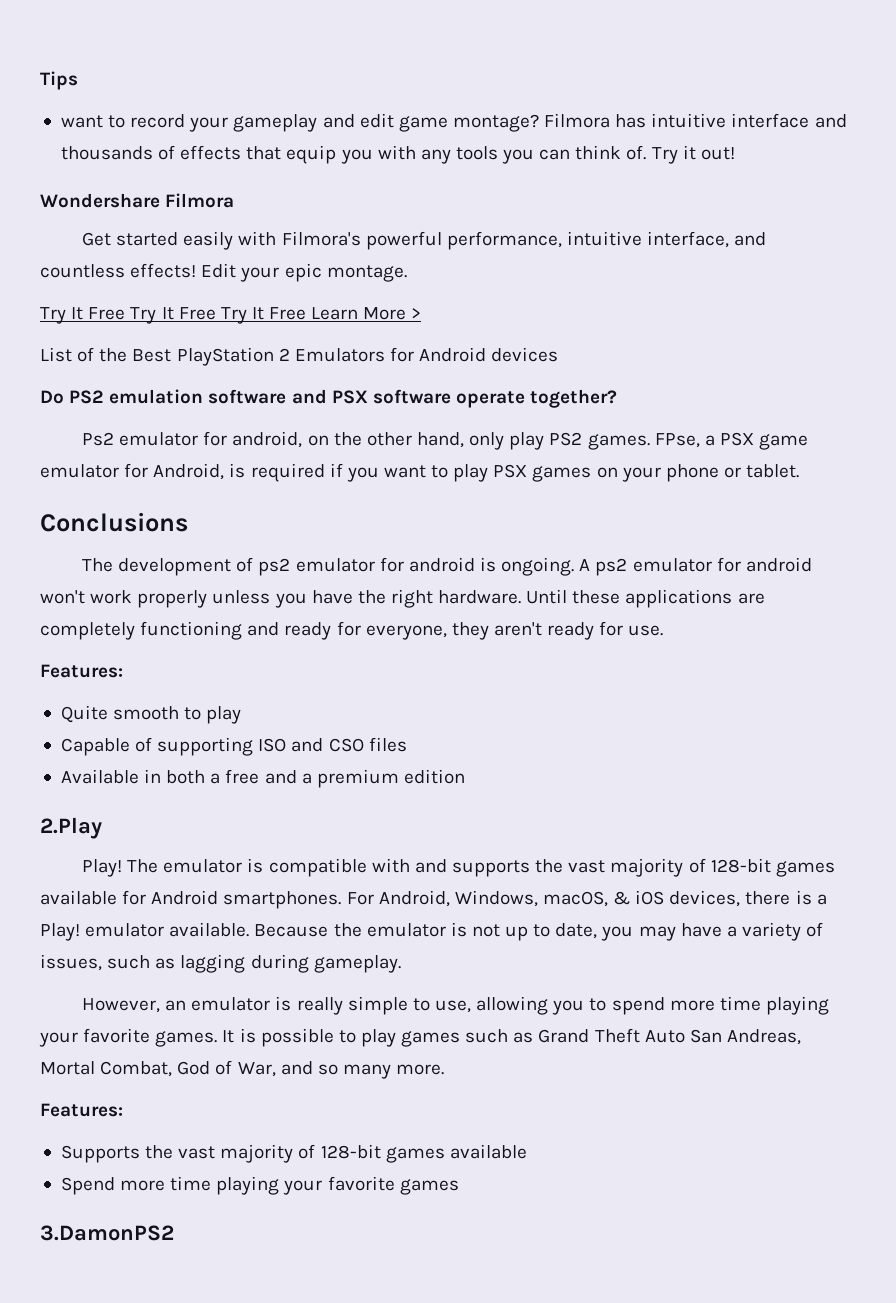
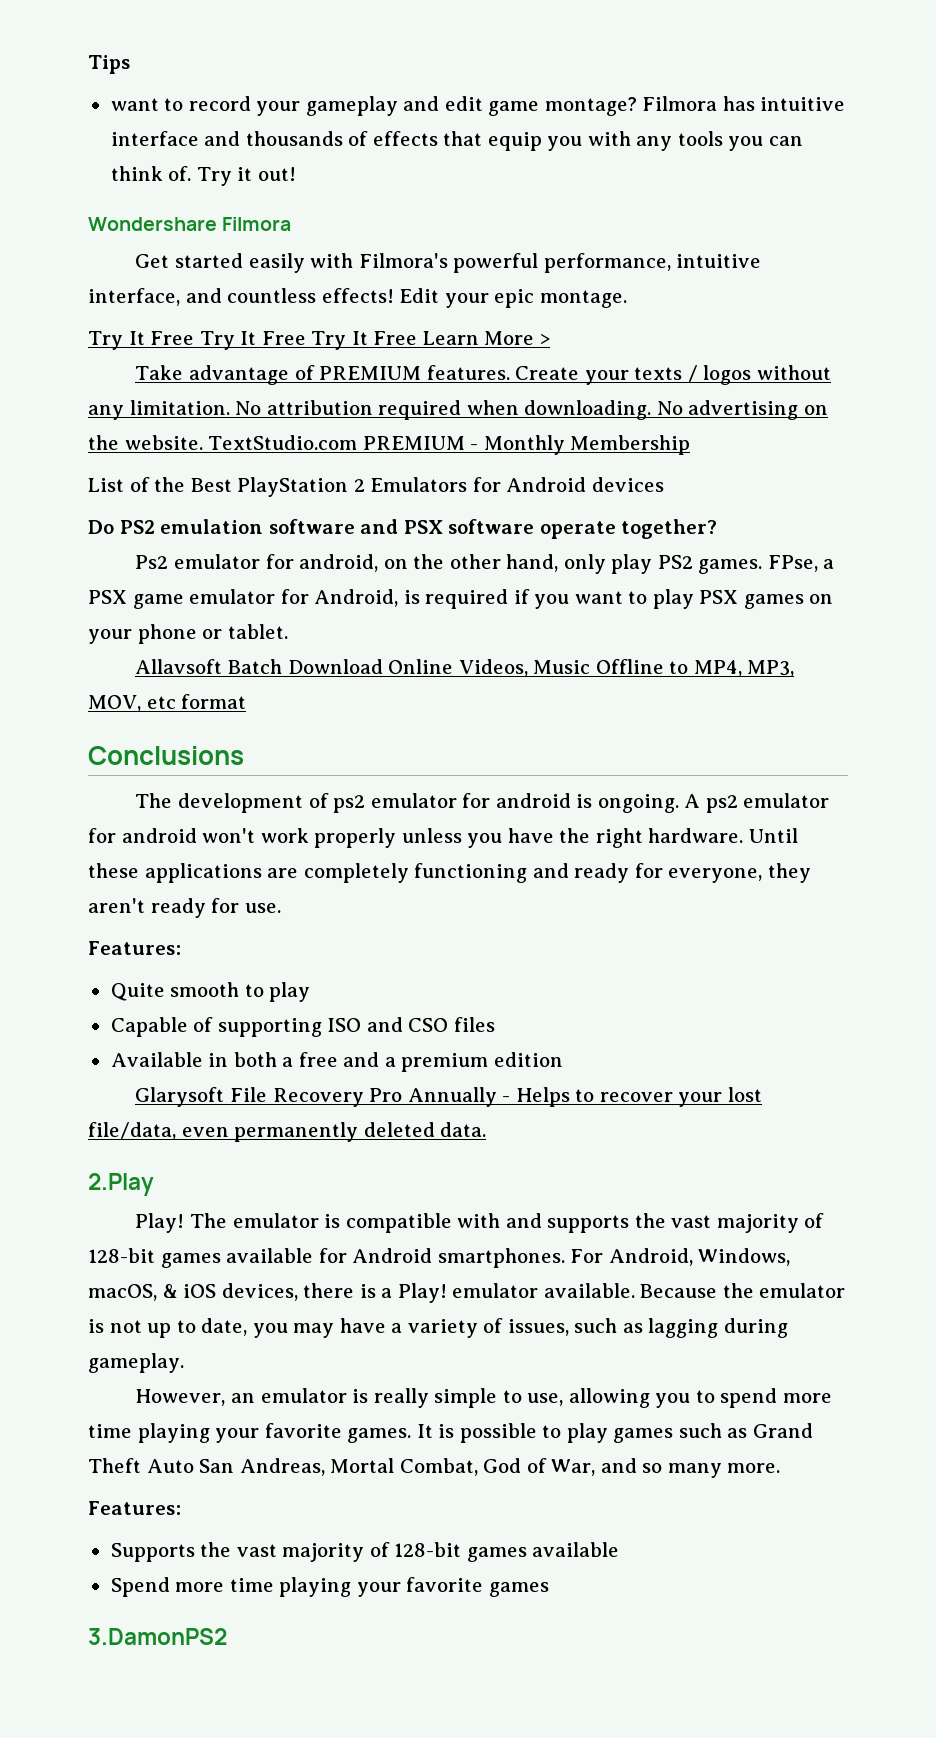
(422, 313) none -> [135,365,831,385] [88,400,828,420] [88,435,691,455] // Take advantage of PREMIUM features. Create your texts / logos without any limitation. No attribution required when downloading. No advertising on the website. TextStudio.com PREMIUM - Monthly Membership
(800, 471) none -> [135,659,795,677] [88,694,247,712] // Allavsoft Batch Download Online Videos, Music Offline to MP4, MP3, MOV, etc format
(465, 776) none -> [135,1087,762,1107] [88,1122,487,1142] // Glarysoft File Recovery Pro Annually - Helps to recover your lost file/data, even permanently deleted data.

